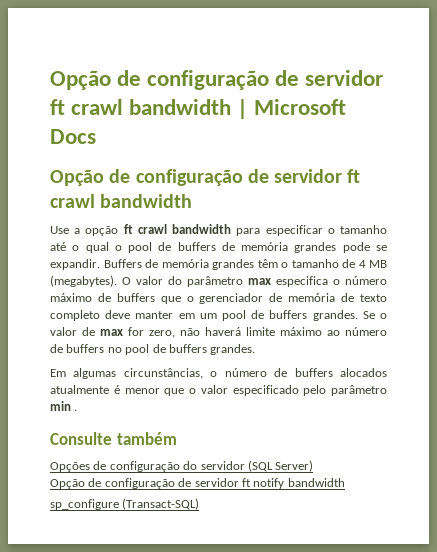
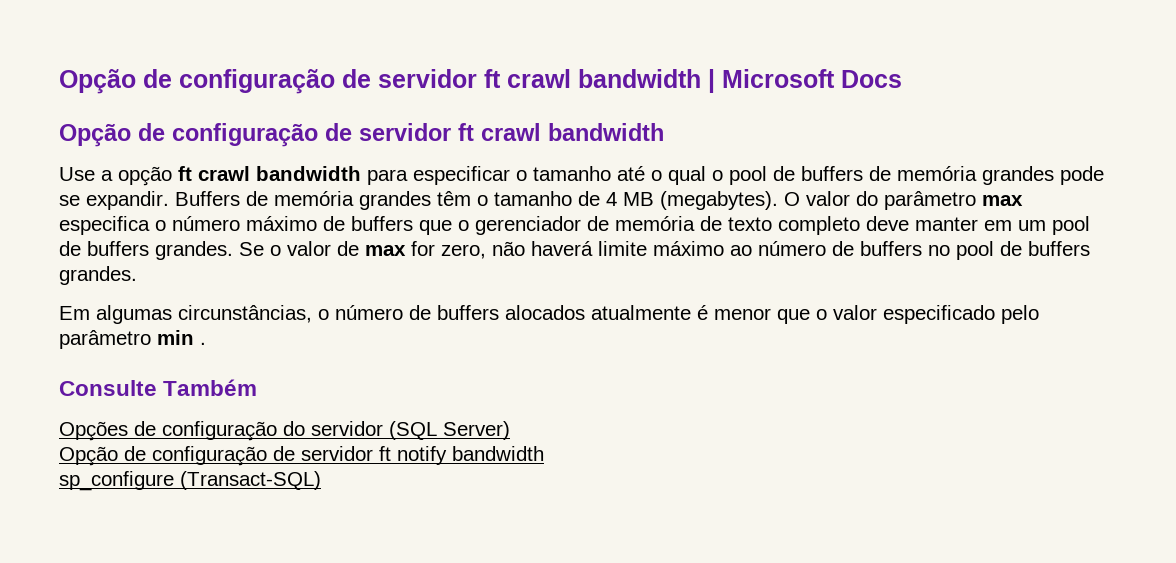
[116,432,177,445] também -> [163,379,258,396] Também

